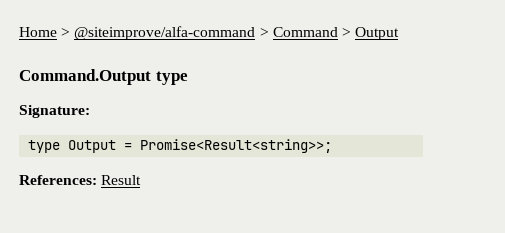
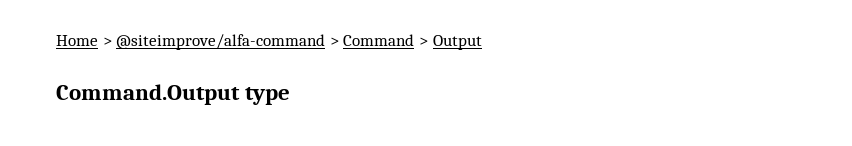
[19,105,90,118] [28,139,333,153] [19,175,142,185] // Signature: // type Output = Promise<Result<string>>; // References: Result -> (291, 96) none

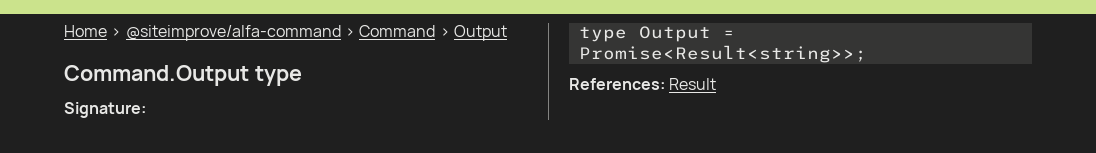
(291, 96) none -> [64,102,146,118] [578,26,735,42] [578,45,867,63] [569,78,717,90] // Signature: // type Output = Promise<Result<string>>; // References: Result

